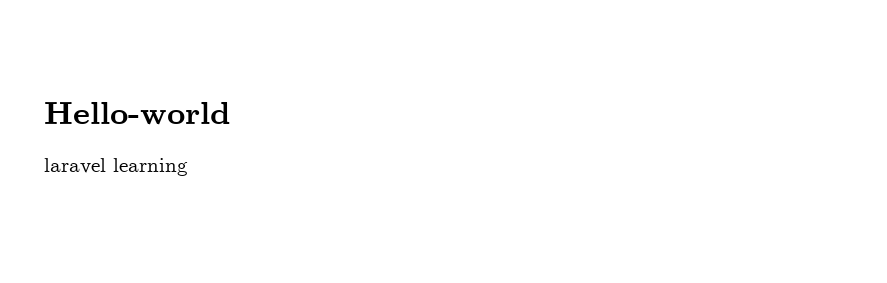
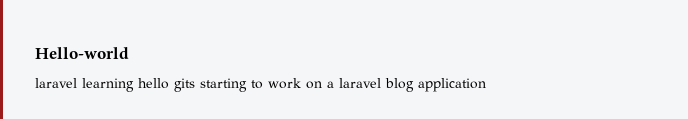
(188, 167) none -> [138,78,486,92] hello gits starting to work on a laravel blog application

